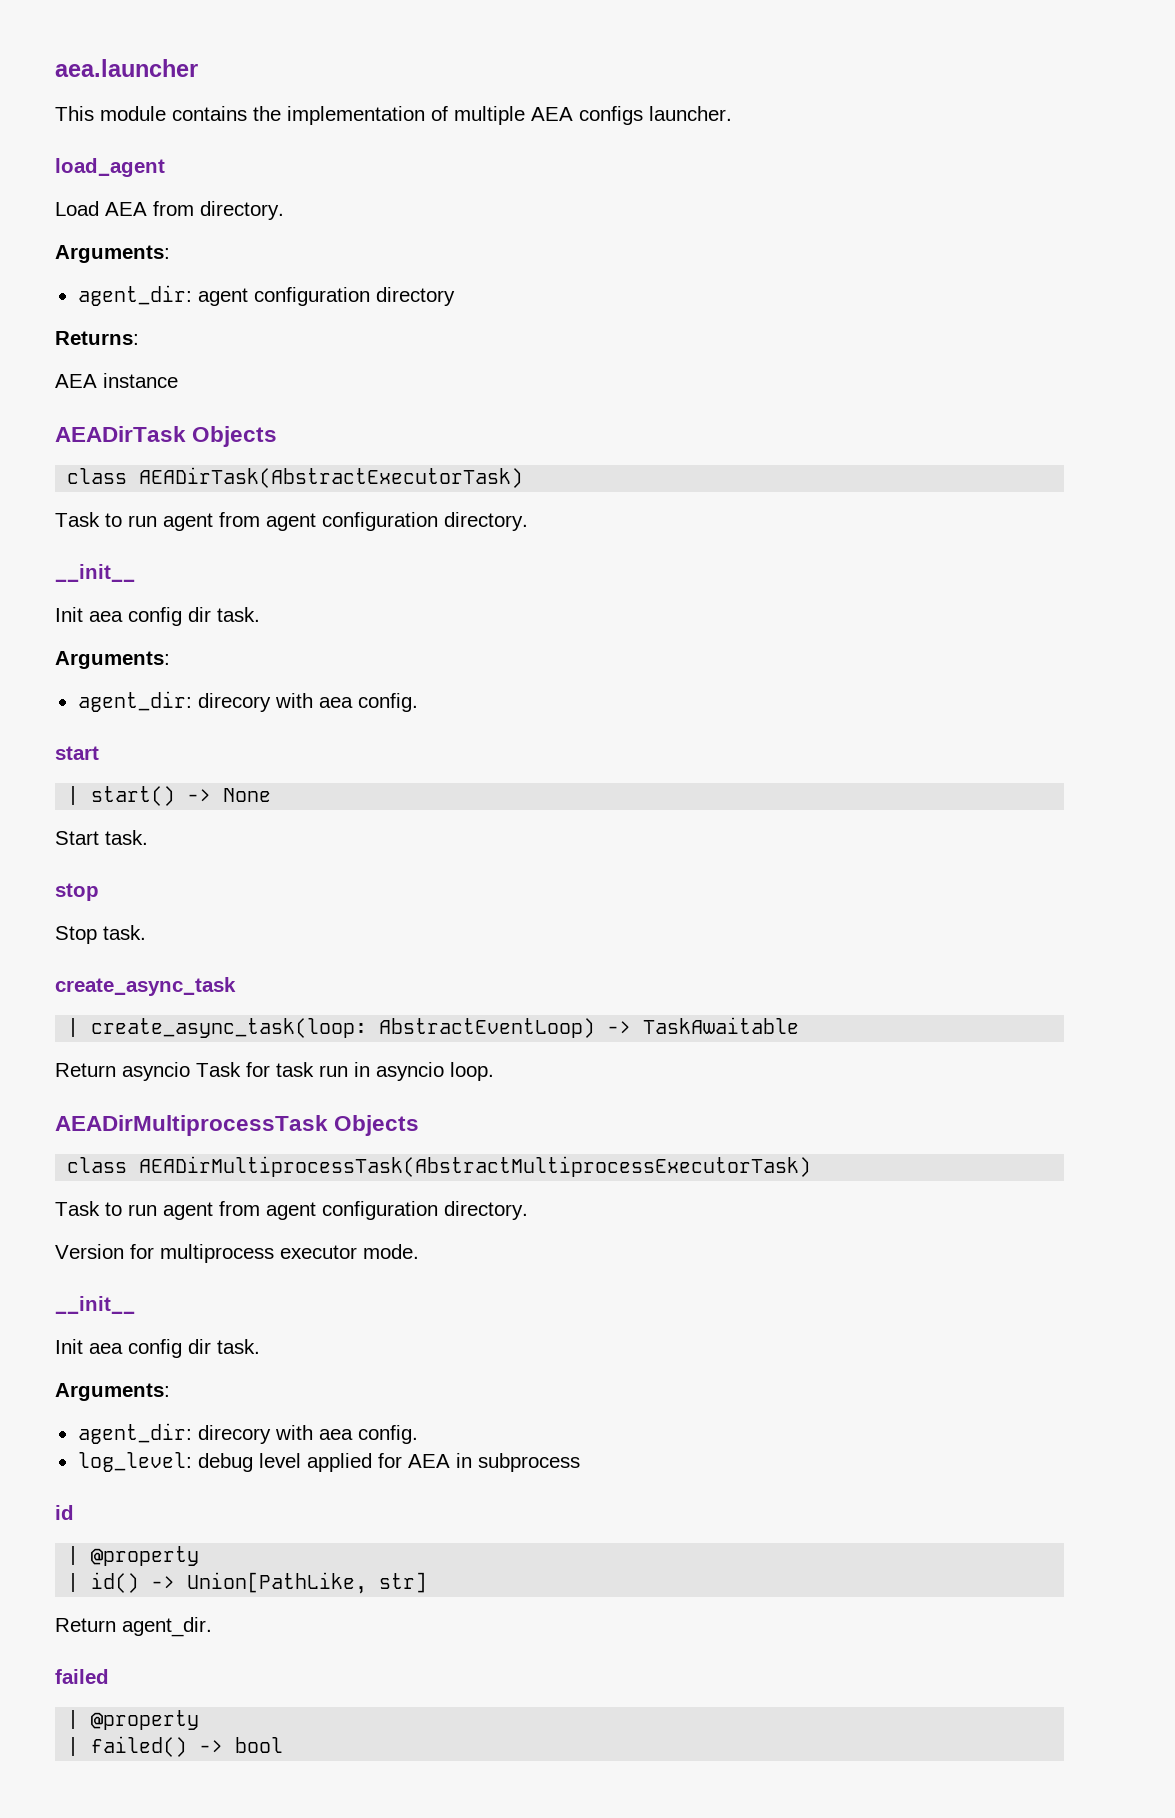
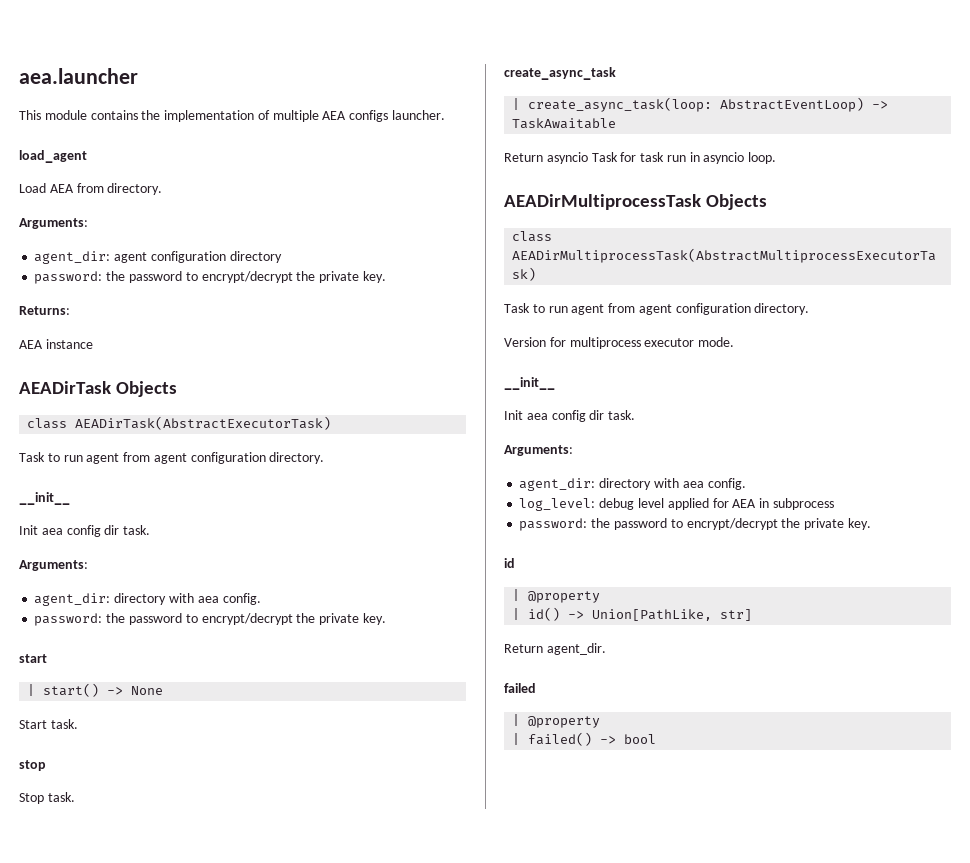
(455, 296) none -> [34,271,386,284] // password: the password to encrypt/decrypt the private key.
[197,693,418,712] direcory with aea config. -> [114,593,261,605] [34,613,386,626] directory with aea config. // password: the password to encrypt/decrypt the private key.
[197,1425,271,1444] direcory -> [599,478,652,490] directory
(580, 1462) none -> [519,518,871,531] // password: the password to encrypt/decrypt the private key.

